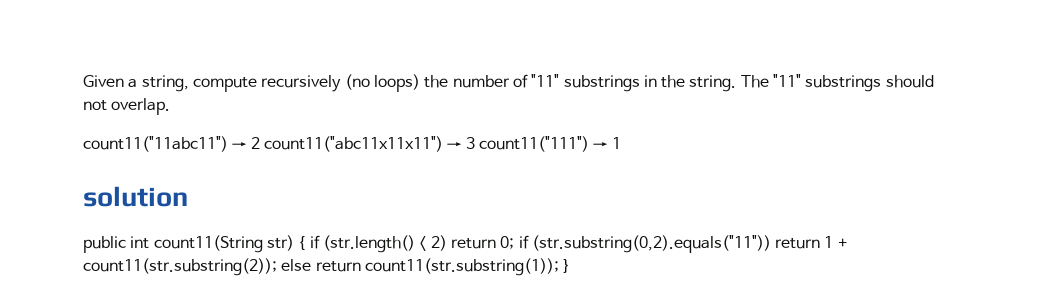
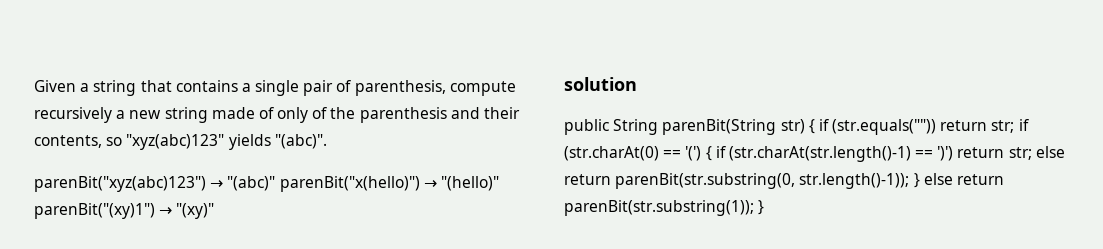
[141,74,934,92] [83,98,171,115] [83,136,621,152] string, compute recursively (no loops) the number of "11" substrings in the string. The "11" substrings should not overlap. // count11("11abc11") → 2 count11("abc11x11x11") → 3 count11("111") → 1 -> [93,80,516,96] [34,107,521,123] [34,134,327,150] [34,176,499,192] [34,203,215,219] string that contains a single pair of parenthesis, compute recursively a new string made of only of the parenthesis and their contents, so "xyz(abc)123" yields "(abc)". // parenBit("xyz(abc)123") → "(abc)" parenBit("x(hello)") → "(hello)" parenBit("(xy)1") → "(xy)"
[130,235,263,253] int count11(String -> [613,119,777,135] String parenBit(String
[322,235,847,253] [83,258,559,276] (str.length() < 2) return 0; if (str.substring(0,2).equals("11")) return 1 + count11(str.substring(2)); else return count11(str.substring(1)); -> [832,119,1029,135] [564,146,1065,162] [564,173,1004,189] [564,200,754,216] (str.equals("")) return str; if (str.charAt(0) == '(') { if (str.charAt(str.length()-1) == ')') return str; else return parenBit(str.substring(0, str.length()-1)); } else return parenBit(str.substring(1));

